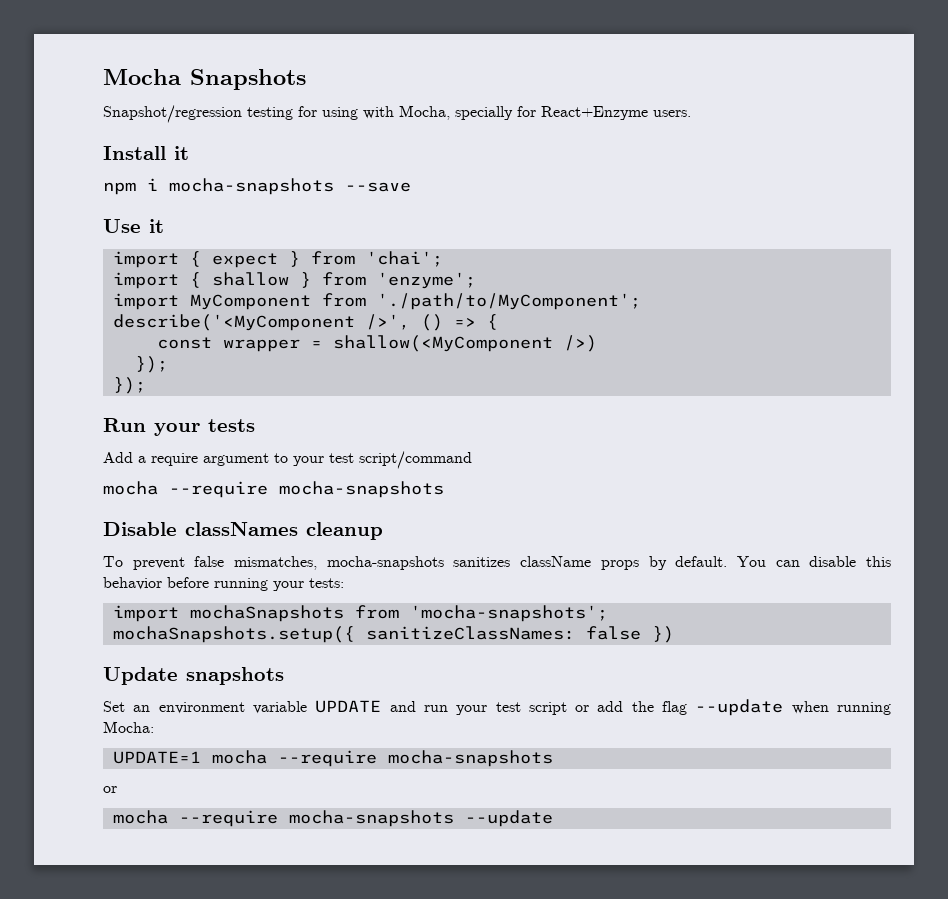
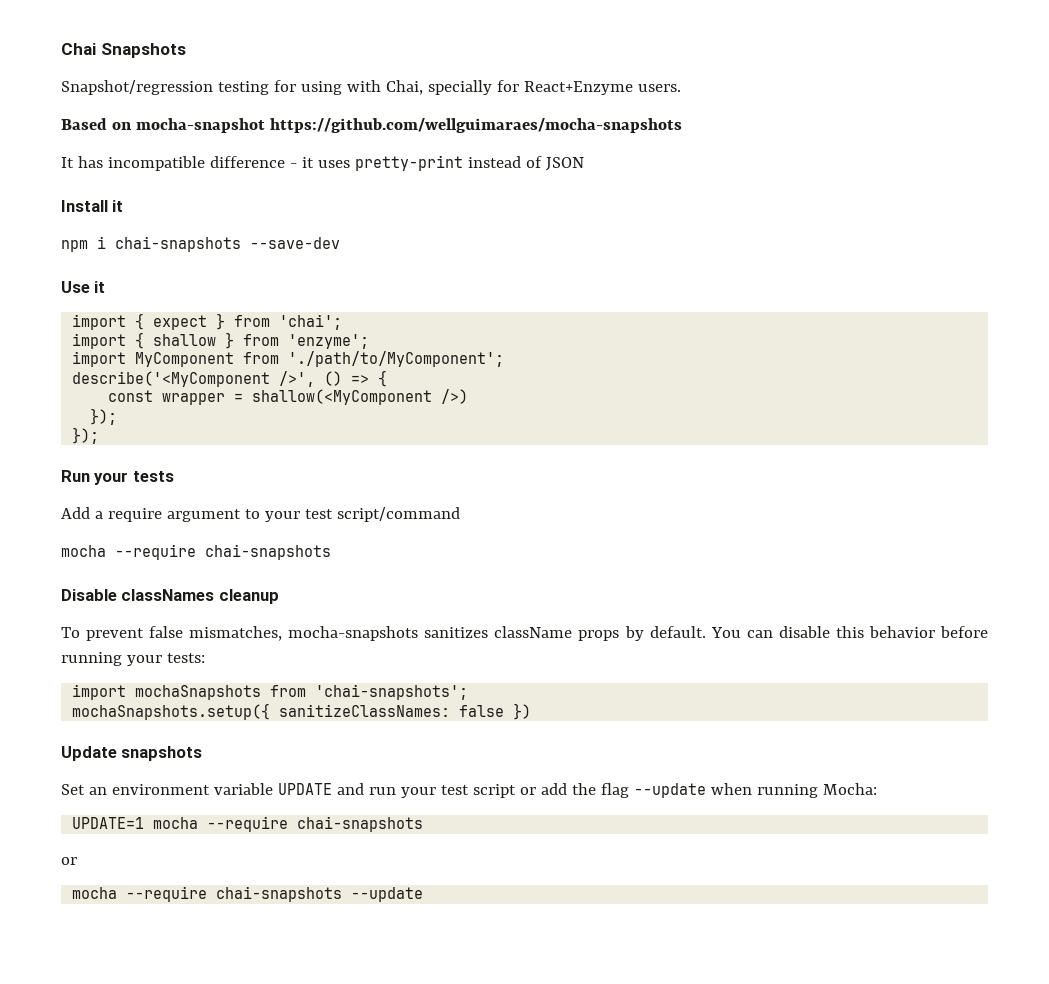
[103,69,181,85] Mocha -> [61,43,96,55] Chai
[399,105,450,120] Mocha, -> [385,80,423,95] Chai,
(691, 113) none -> [61,118,682,133] [61,155,584,171] // Based on mocha-snapshot https://github.com/wellguimaraes/mocha-snapshots // It has incompatible difference - it uses pretty-print instead of JSON
[169,178,411,195] mocha-snapshots --save -> [115,236,340,252] chai-snapshots --save-dev
[279,481,444,498] mocha-snapshots -> [205,544,331,560] chai-snapshots
[409,605,608,622] 'mocha-snapshots'; -> [315,684,469,700] 'chai-snapshots';
[387,750,553,767] mocha-snapshots -> [297,816,424,832] chai-snapshots
[288,810,454,827] mocha-snapshots -> [216,886,343,902] chai-snapshots

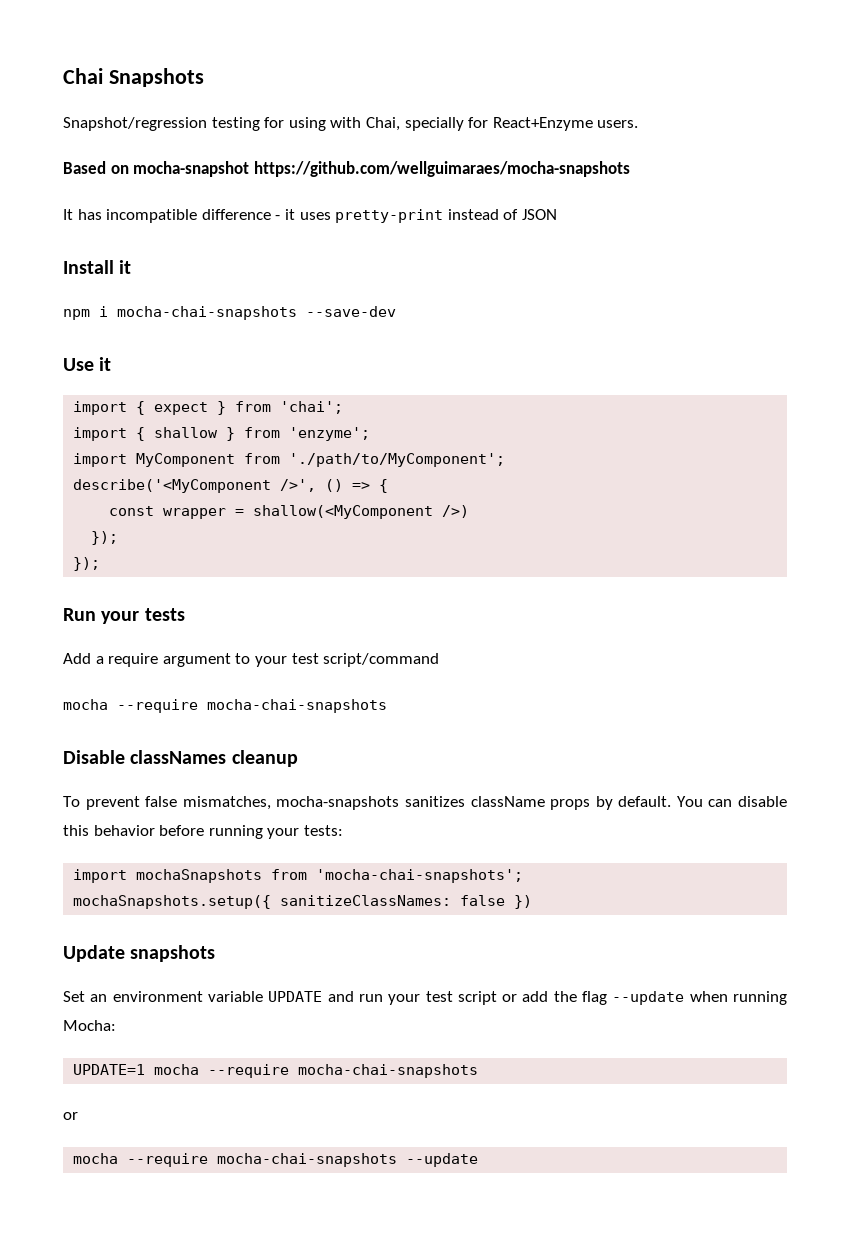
[115,236,241,252] chai-snapshots -> [117,306,297,320] mocha-chai-snapshots
[205,544,331,560] chai-snapshots -> [207,699,387,713] mocha-chai-snapshots
[315,684,469,700] 'chai-snapshots'; -> [316,869,524,883] 'mocha-chai-snapshots';
[297,816,424,832] chai-snapshots -> [298,1064,479,1078] mocha-chai-snapshots
[216,886,343,902] chai-snapshots -> [217,1153,398,1167] mocha-chai-snapshots

